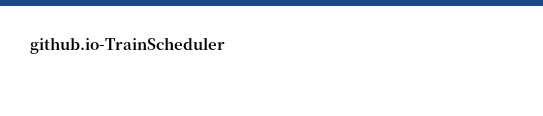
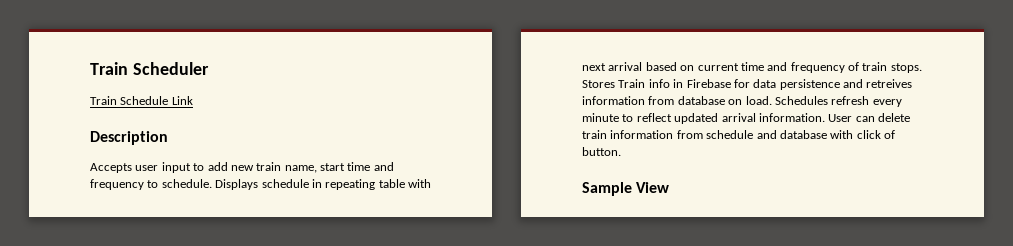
[30,37,225,54] github.io-TrainScheduler -> [90,62,209,75] [90,96,193,105] [90,131,168,145] [90,162,394,173] [90,179,431,190] [582,62,922,73] [582,79,913,90] [582,96,902,107] [582,113,910,124] [582,130,895,139] [582,147,621,156] [582,182,670,196] Train Scheduler // Train Schedule Link // Description // Accepts user input to add new train name, start time and frequency to schedule. Displays schedule in repeating table with next arrival based on current time and frequency of train stops. Stores Train info in Firebase for data persistence and retreives information from database on load. Schedules refresh every minute to reflect updated arrival information. User can delete train information from schedule and database with click of button. // Sample View

